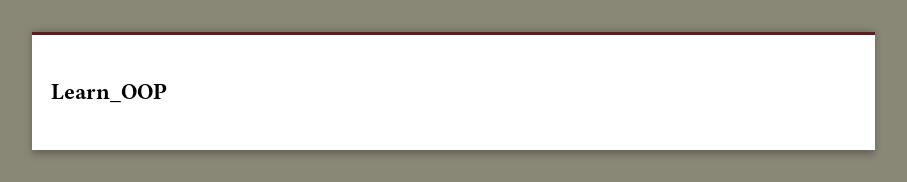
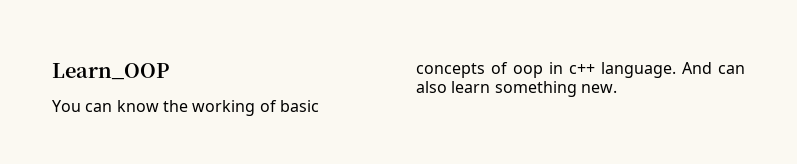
(167, 93) none -> [52,100,319,116] [416,62,745,78] [416,81,617,97] // You can know the working of basic concepts of oop in c++ language. And can also learn something new.

